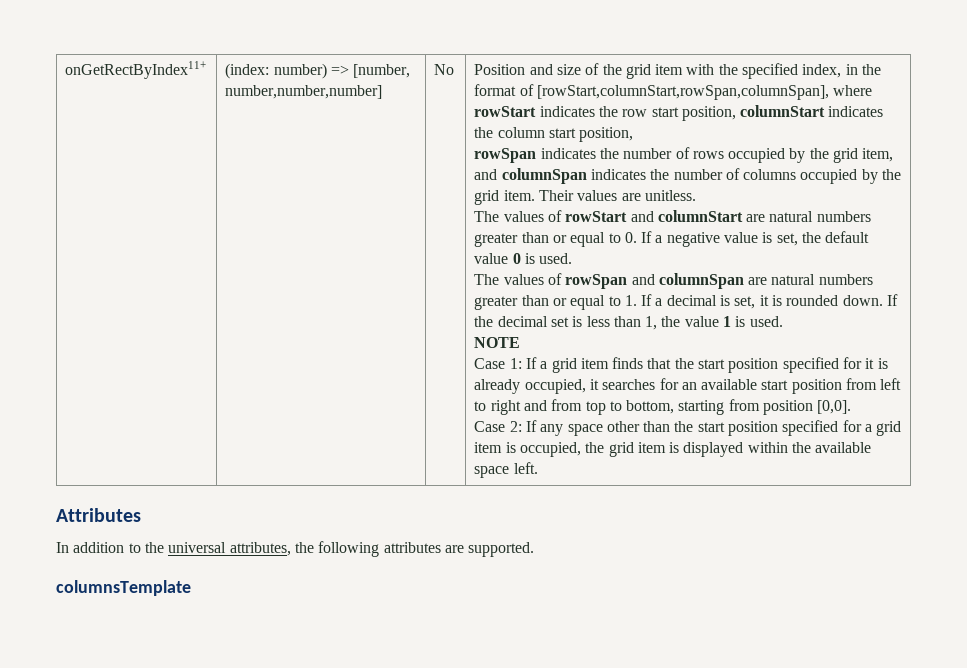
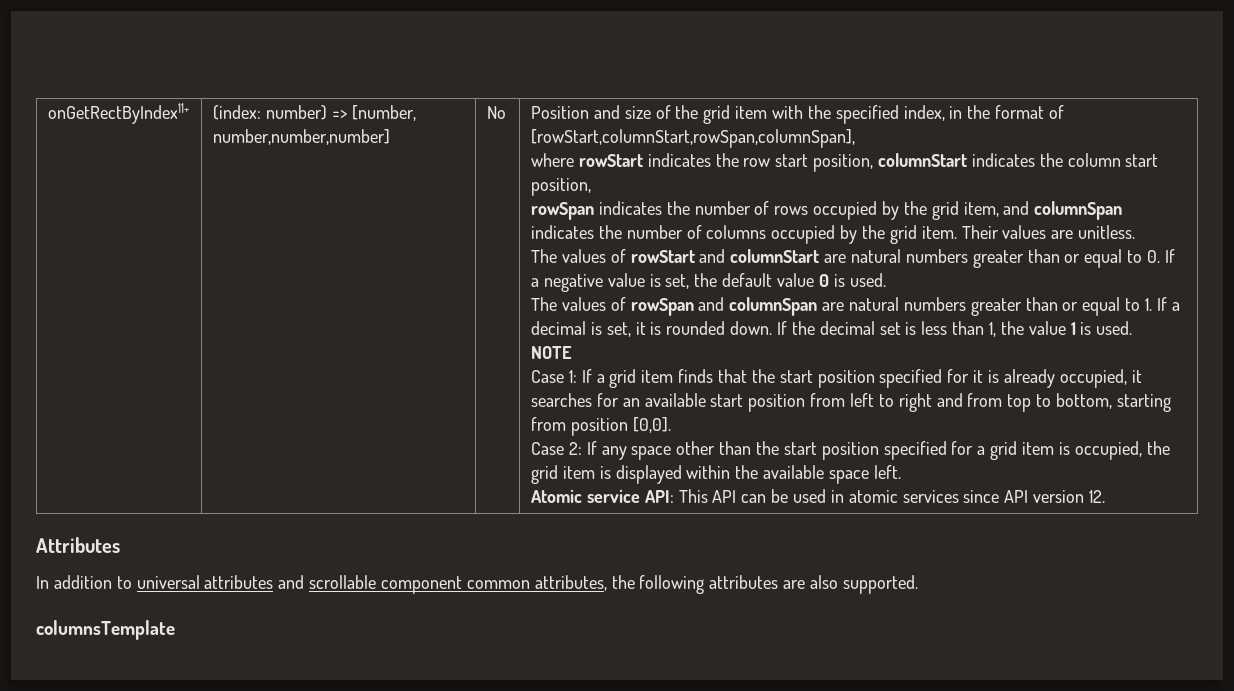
(829, 92) none -> (855, 138) //
[56,508,141,522] [56,542,227,553] // Attributes // In addition to the universal -> [530,489,1106,503] [36,537,120,553] [36,575,530,594] // Atomic service API: This API can be used in atomic services since API version 12. // Attributes // In addition to universal attributes and scrollable component common
(464, 549) none -> [810,575,839,589] also

